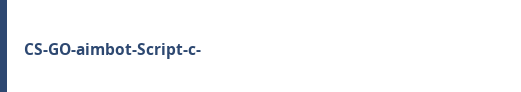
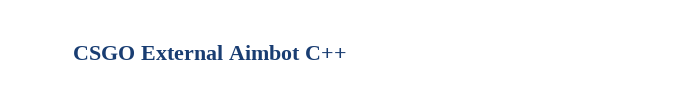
[24,43,201,59] CS-GO-aimbot-Script-c- -> [73,45,347,60] CSGO External Aimbot C++

